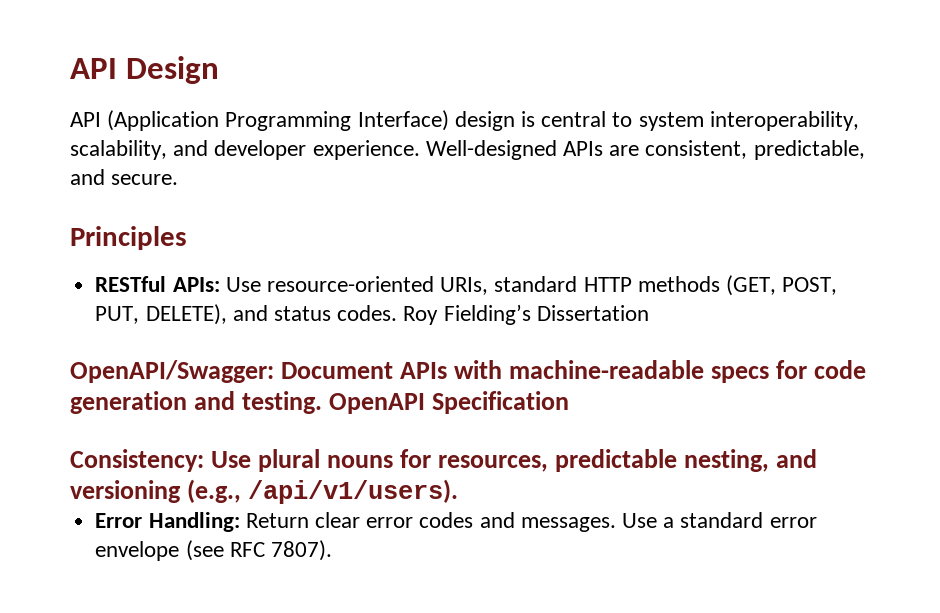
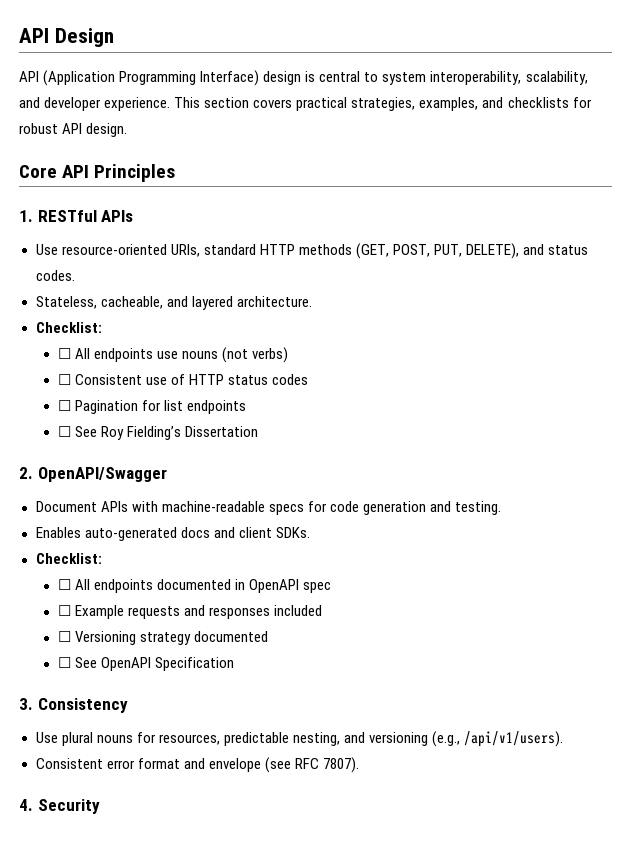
[425,140,865,160] [70,169,179,185] [70,226,187,250] [95,276,220,292] Well-designed APIs are consistent, predictable, and secure. // Principles // RESTful APIs: -> [174,97,592,111] [19,123,128,137] [19,164,176,182] [19,210,134,222] This section covers practical strategies, examples, and checklists for robust API design. // Core API Principles // 1. RESTful APIs //
(398, 313) none -> [35,296,312,310] [35,322,102,333] [57,347,288,363] [57,374,308,385] [57,400,246,414] [57,426,97,437] // Stateless, cacheable, and layered architecture. // Checklist: // ☐ All endpoints use nouns (not verbs) // ☐ Consistent use of HTTP status codes // ☐ Pagination for list endpoints // ☐ See
[70,360,274,383] OpenAPI/Swagger: -> [19,467,167,482] 2. OpenAPI/Swagger //
(323, 402) none -> [35,527,310,541] [35,553,102,564] [57,579,331,593] [57,605,322,619] [57,631,268,645] [57,657,97,668] // Enables auto-generated docs and client SDKs. // Checklist: // ☐ All endpoints documented in OpenAPI spec // ☐ Example requests and responses included // ☐ Versioning strategy documented // ☐ See
[70,449,204,472] Consistency: -> [19,698,128,713] 3. Consistency //
[95,512,817,532] Error Handling: Return clear error codes and messages. Use a standard error -> [35,758,205,769] Consistent error format and
(332, 550) none -> [19,799,100,814] // 4. Security

